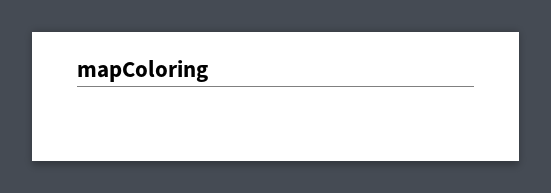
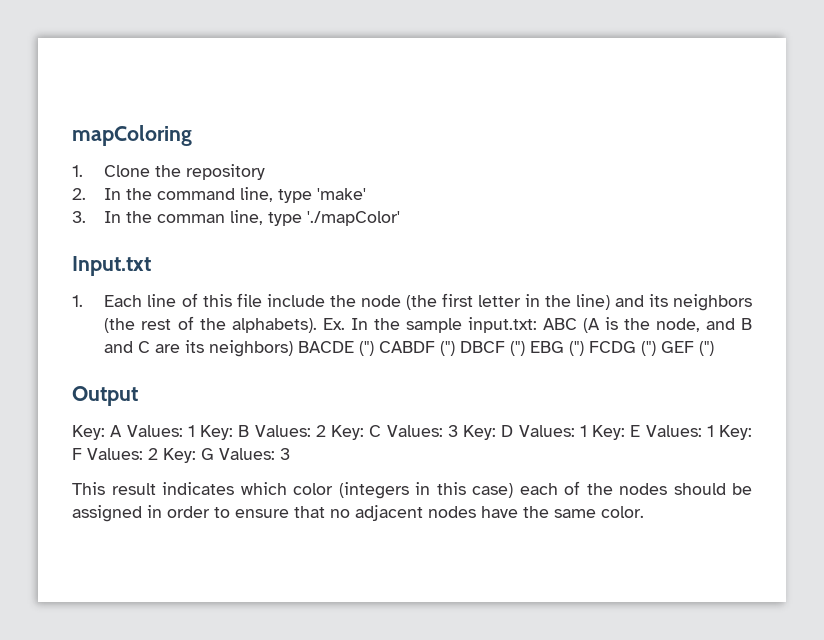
(208, 71) none -> [72,164,266,180] [72,187,367,203] [72,210,401,226] [72,256,151,276] [72,293,752,311] [104,316,752,333] [104,340,715,357] [72,386,138,406] [72,425,752,440] [72,448,290,463] [72,481,752,499] [72,505,644,522] // 1. Clone the repository // 2. In the command line, type 'make' // 3. In the comman line, type './mapColor' // Input.txt // 1. Each line of this file include the node (the first letter in the line) and its neighbors (the rest of the alphabets). Ex. In the sample input.txt: ABC (A is the node, and B and C are its neighbors) BACDE (") CABDF (") DBCF (") EBG (") FCDG (") GEF (") // Output // Key: A Values: 1 Key: B Values: 2 Key: C Values: 3 Key: D Values: 1 Key: E Values: 1 Key: F Values: 2 Key: G Values: 3 // This result indicates which color (integers in this case) each of the nodes should be assigned in order to ensure that no adjacent nodes have the same color.

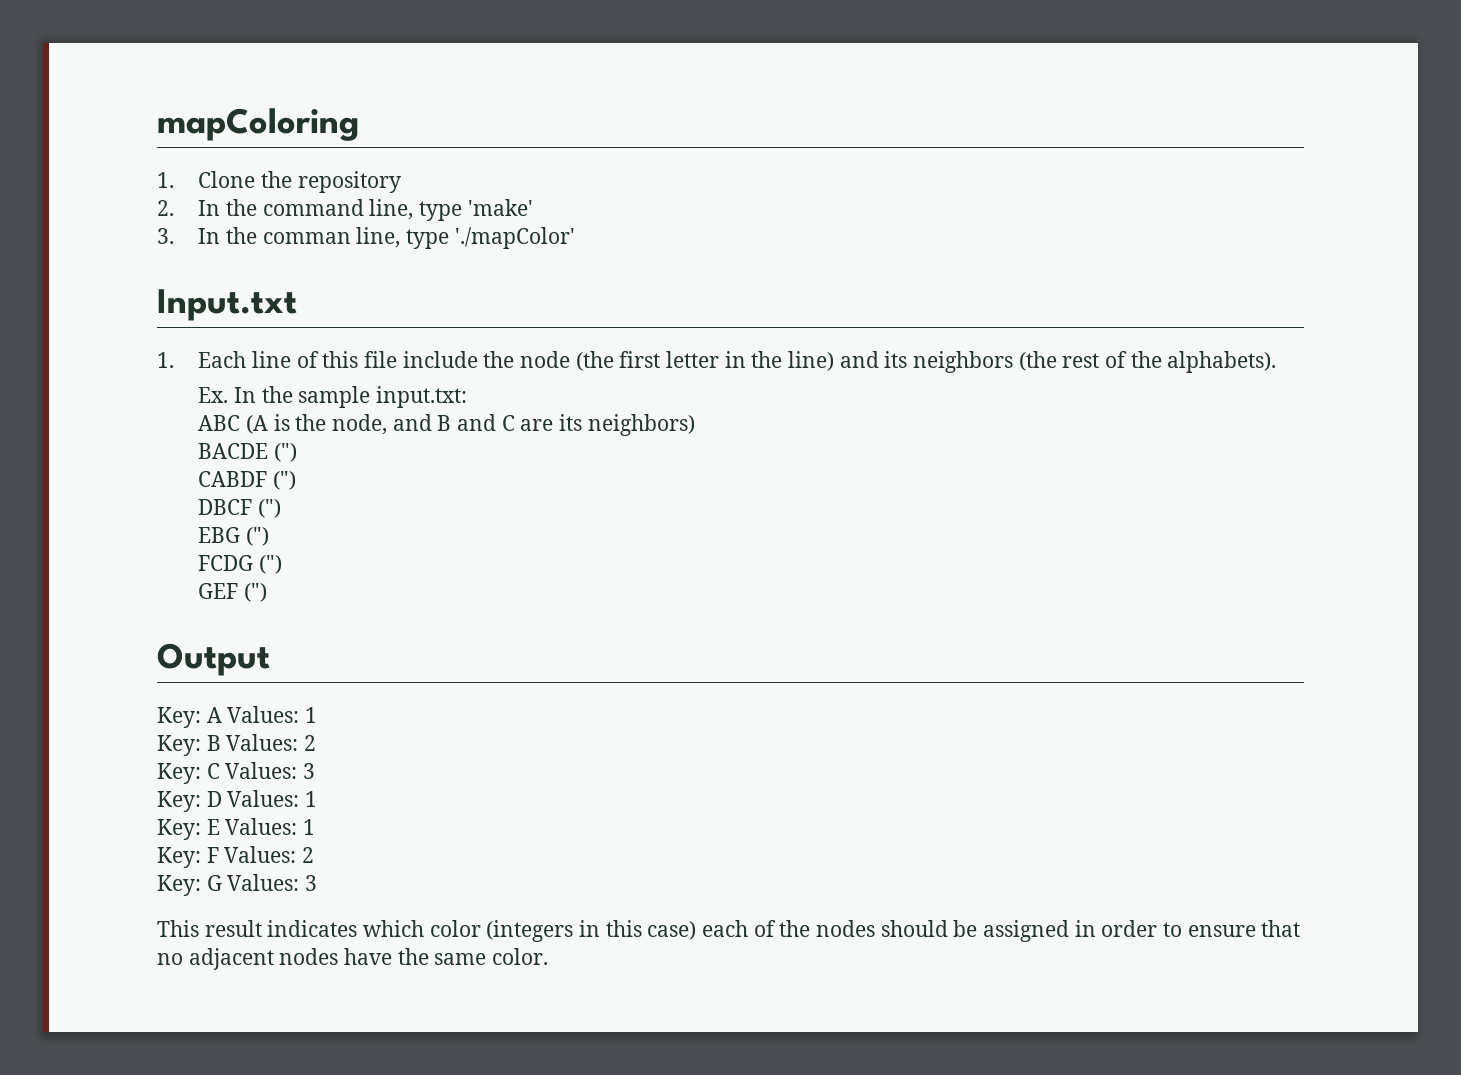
(317, 325) none -> (1277, 362) //
(537, 325) none -> (467, 397) //
(294, 348) none -> (695, 425) //
(375, 348) none -> (297, 452) //
(456, 348) none -> (296, 480) //
(526, 348) none -> (281, 508) //
(585, 348) none -> (269, 536) //
(657, 348) none -> (282, 564) //
(195, 431) none -> (318, 715) //
(326, 431) none -> (317, 743) //
(458, 431) none -> (316, 771) //
(587, 431) none -> (318, 799) //
(714, 431) none -> (316, 827) //
(158, 454) none -> (315, 855) //

